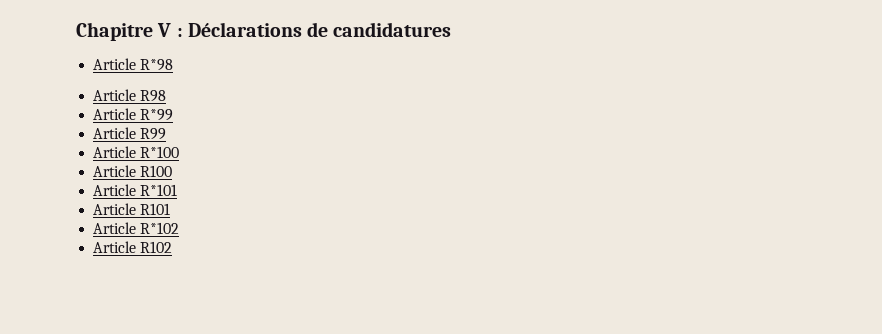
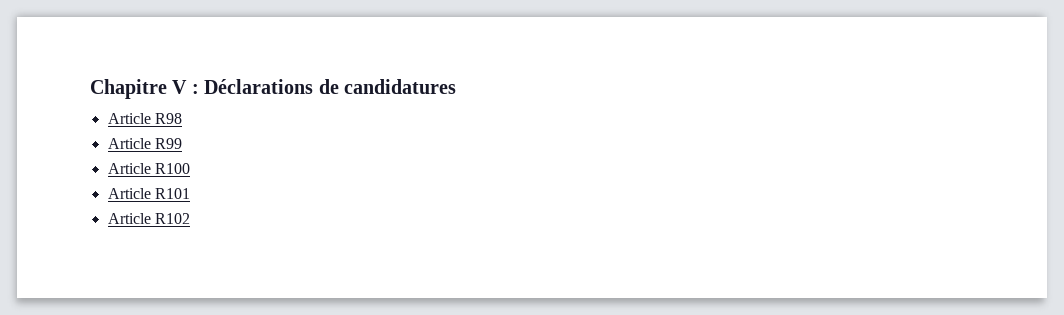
[93,58,174,71] // Article R*98 -> (456, 86) none
[93,108,174,121] // Article R*99 -> (182, 118) none
[93,146,180,158] // Article R*100 -> (182, 143) none
[93,184,178,196] // Article R*101 -> (190, 168) none
[93,222,180,234] // Article R*102 -> (190, 193) none

